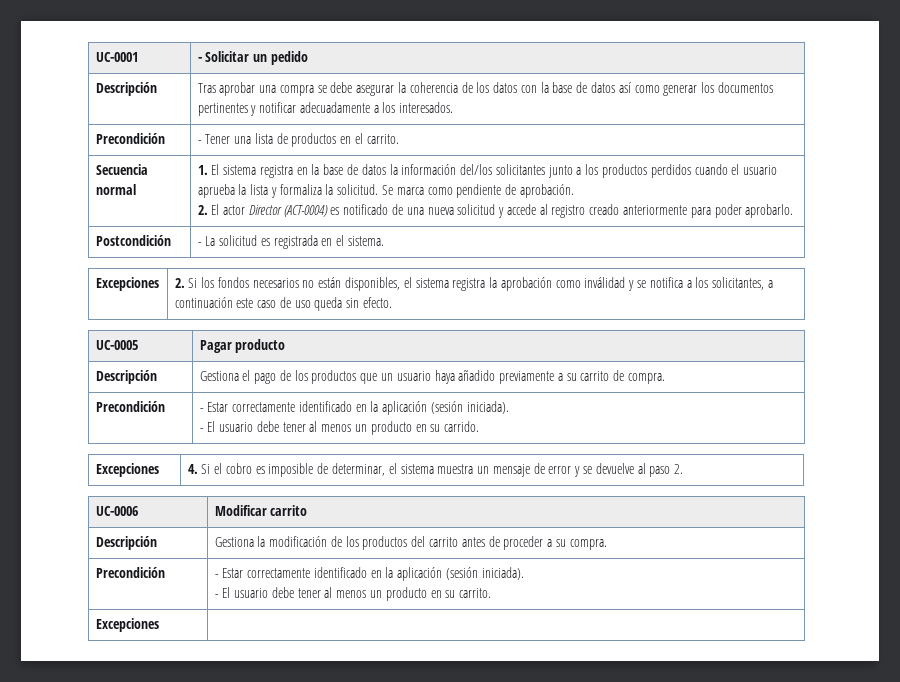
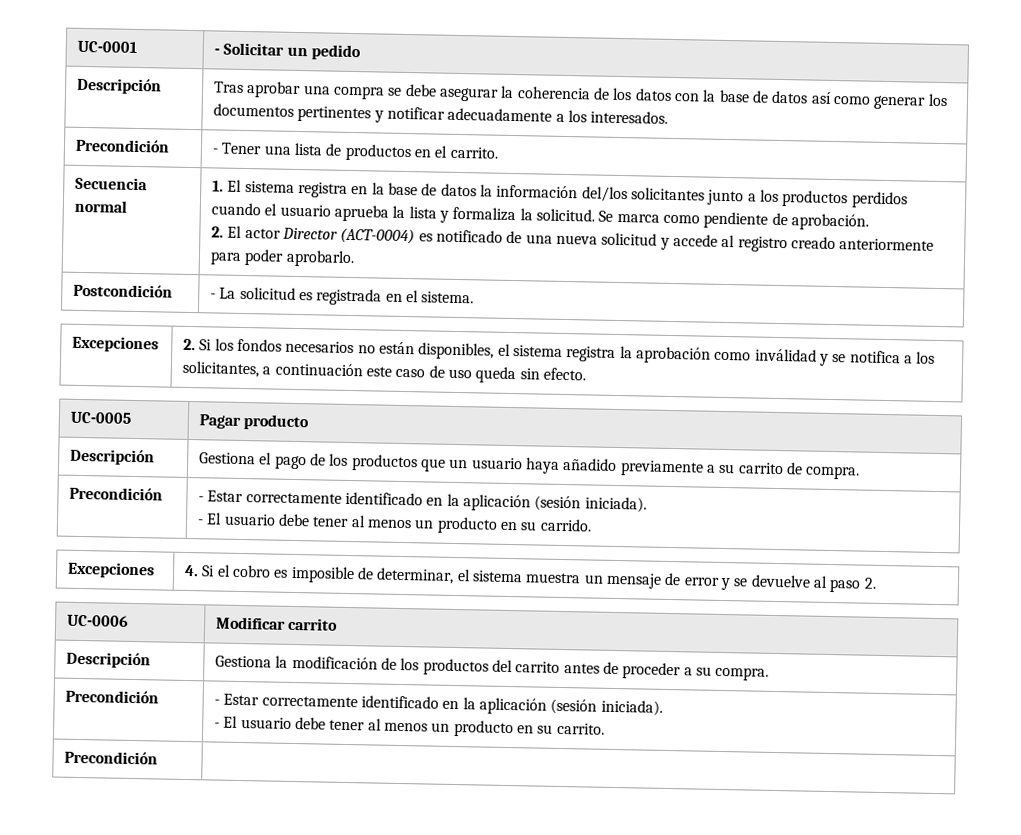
[95,618,159,632] Excepciones -> [64,750,159,765] Precondición

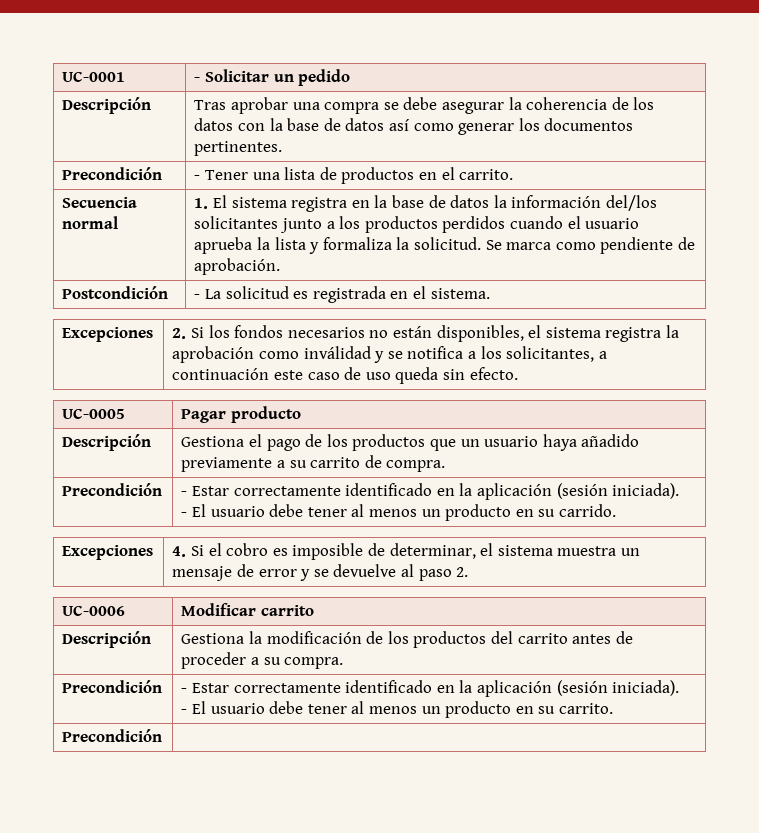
[297,105,669,124] pertinentes y notificar adecuadamente a los interesados. -> [194,141,283,156] pertinentes.
[211,225,935,253] [210,249,355,268] // 2. El actor Director (ACT-0004) es notificado de una nueva solicitud y accede al registro creado anteriormente para poder aprobarlo. -> (281, 266) none

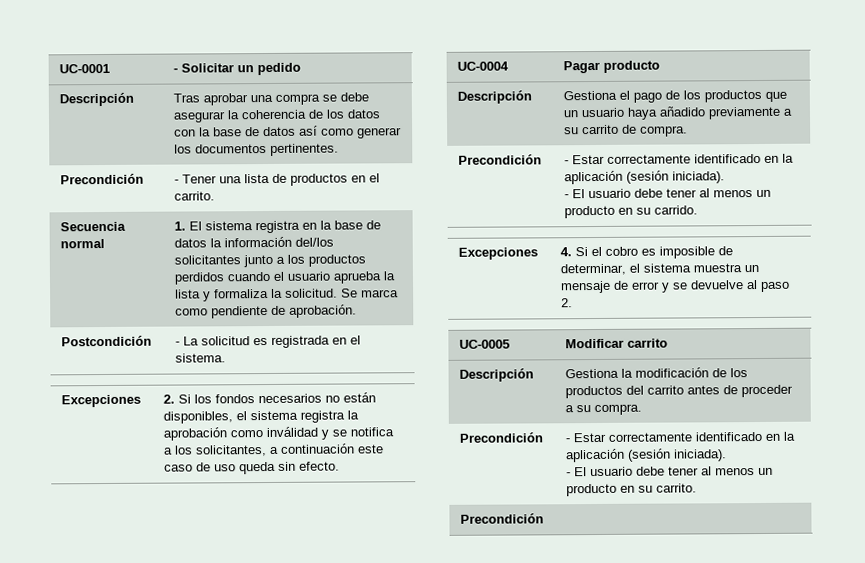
[62,408,126,419] UC-0005 -> [457,61,510,71] UC-0004
[62,605,126,616] UC-0006 -> [459,339,511,349] UC-0005

